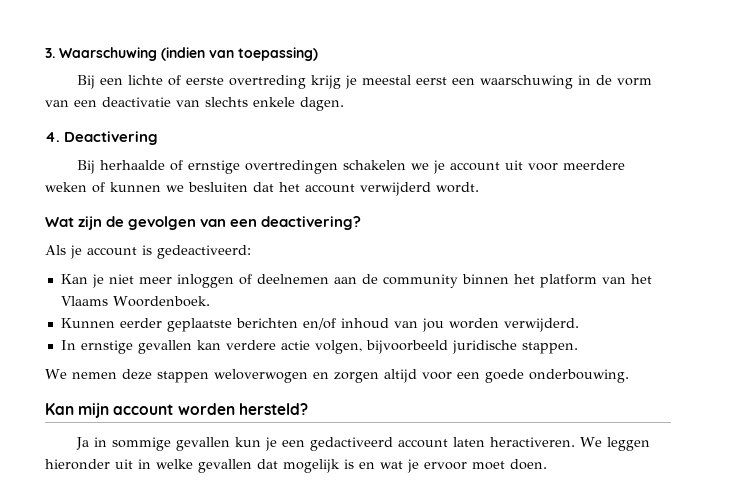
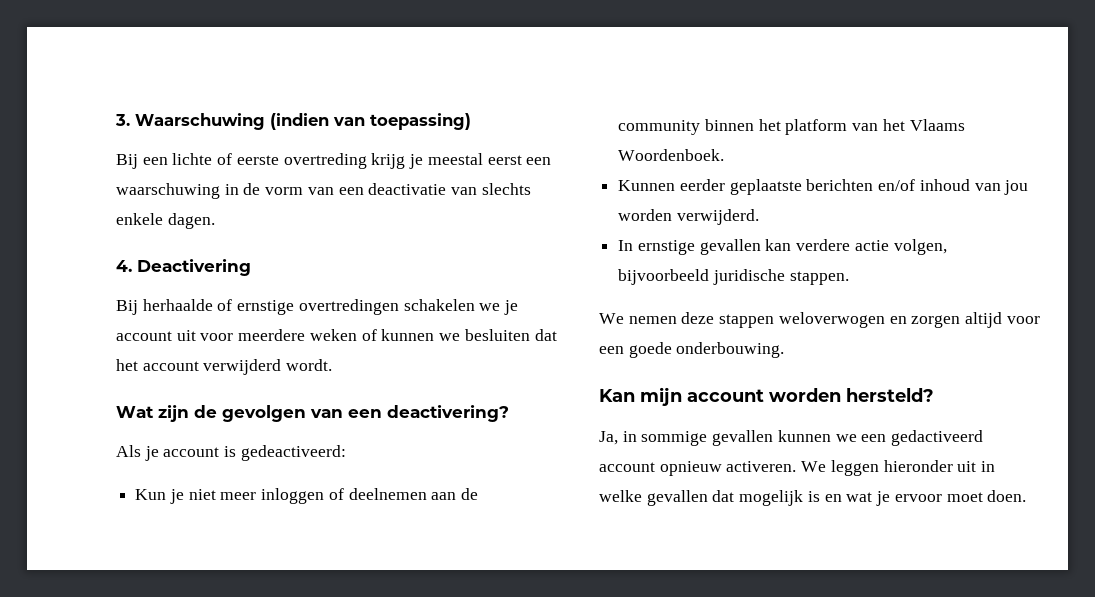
[60,274,88,284] Kan -> [135,489,167,500] Kun
[75,437,89,450] Ja -> [599,431,618,445] Ja,
[234,437,277,451] kun je -> [777,430,857,442] kunnen we
[452,437,575,447] laten heractiveren. -> [659,461,797,476] opnieuw activeren.

